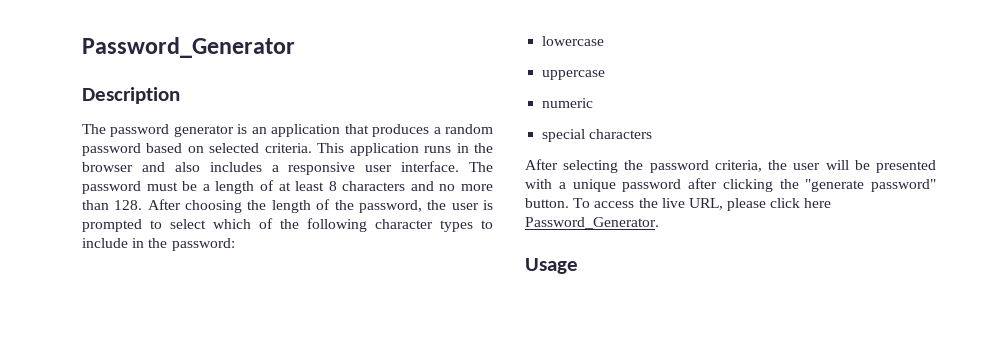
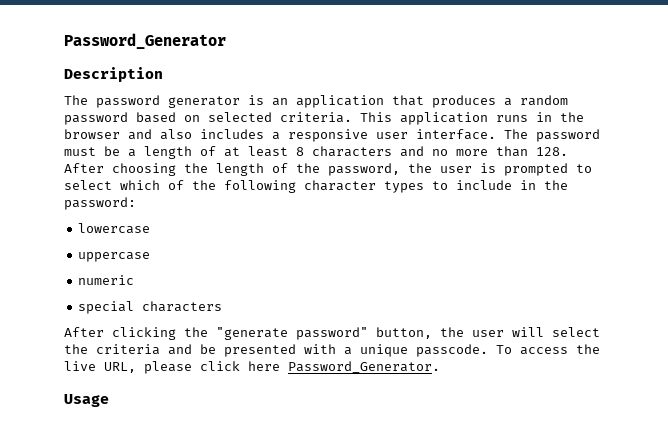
[563,160,849,173] selecting the password criteria, the user will -> [112,327,600,340] [64,344,192,355] clicking the "generate password" button, the user will select the criteria and
[622,178,936,192] [525,198,569,208] password after clicking the "generate password" button. -> [416,344,488,357] passcode.

